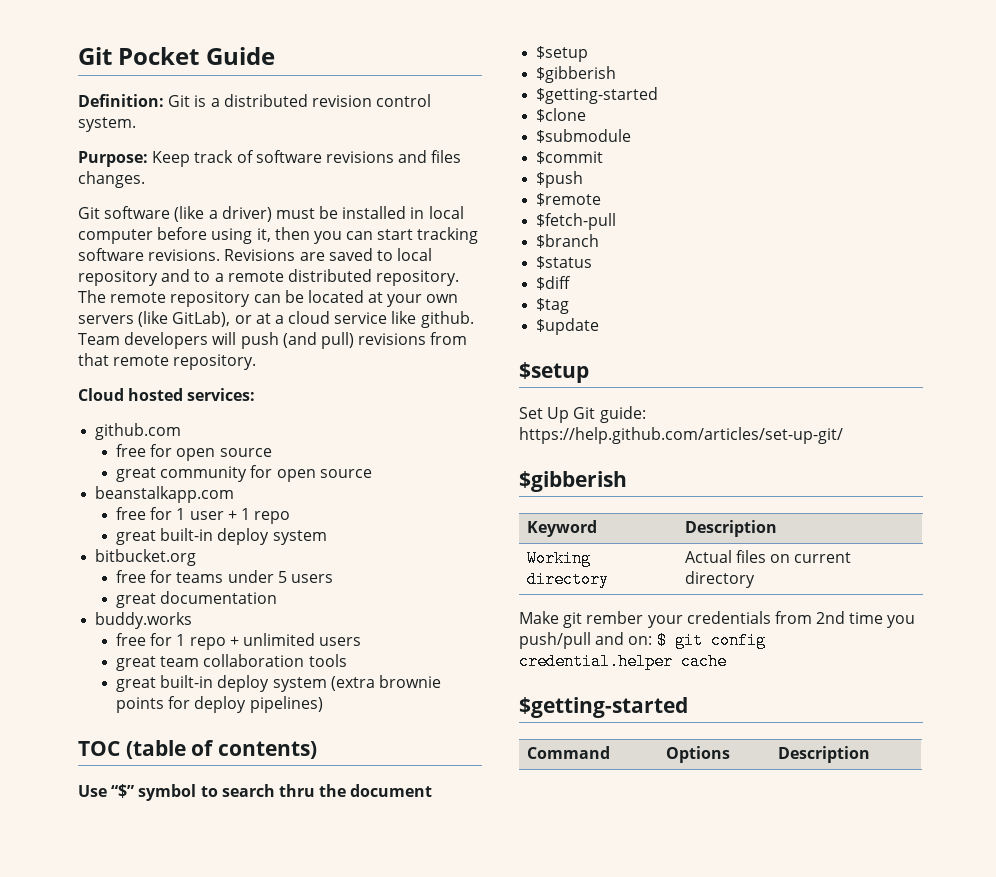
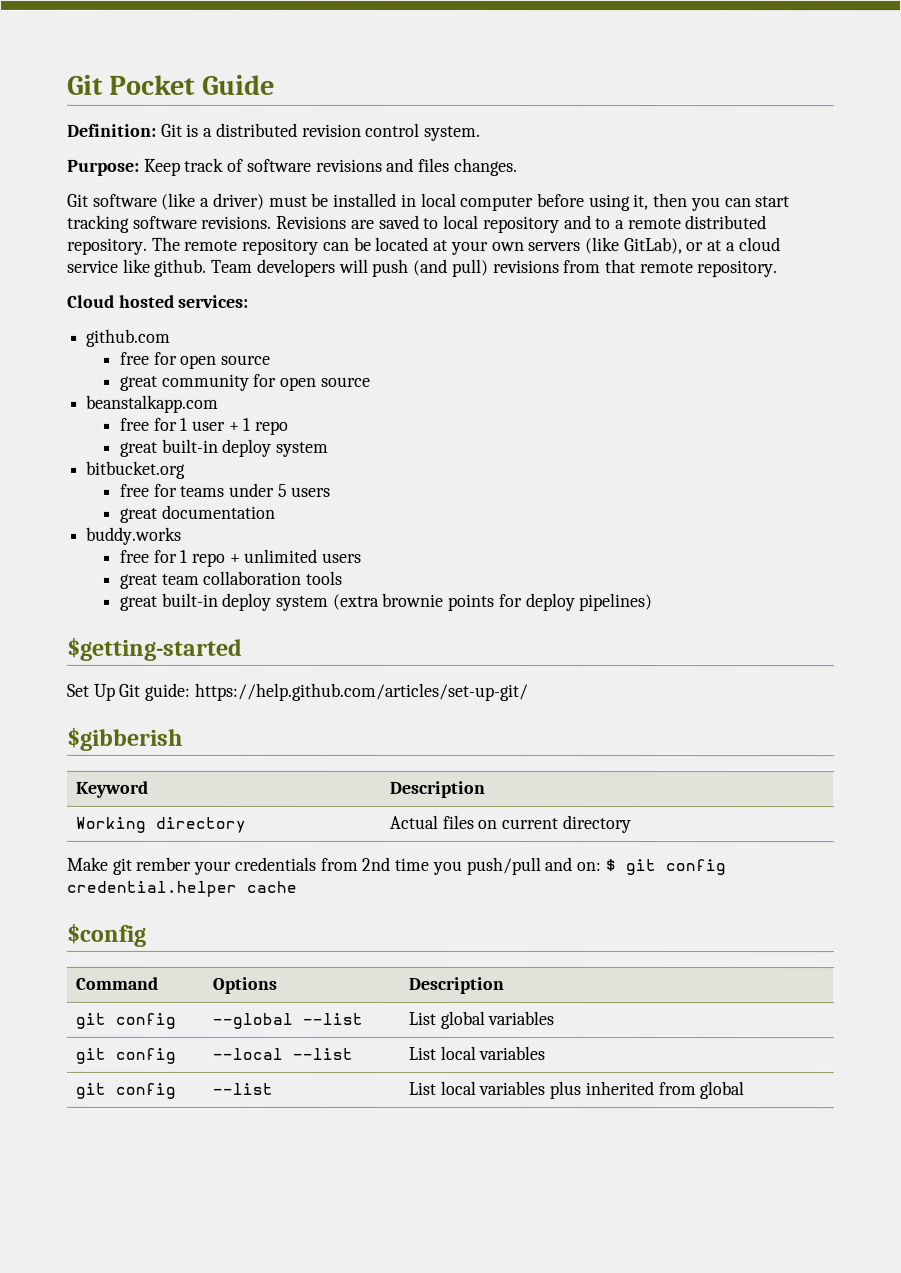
[78,740,318,759] [78,784,433,801] [536,46,589,62] [536,66,617,83] [536,87,659,104] [536,108,587,122] [536,129,632,143] [536,151,604,164] [536,171,584,188] [536,193,602,206] [536,213,617,230] [536,234,600,248] [536,256,593,269] [536,276,572,290] [536,298,570,314] [536,318,600,335] [519,362,589,383] TOC (table of contents) // Use “$” symbol to search thru the document // $setup // $gibberish // $getting-started // $clone // $submodule // $commit // $push // $remote // $fetch-pull // $branch // $status // $diff // $tag // $update // $setup -> [66,636,242,661] $getting-started
[519,697,688,718] $getting-started -> [66,922,146,947] $config
(870, 754) none -> [74,1012,176,1029] [211,1012,363,1029] [407,1010,555,1030] [74,1047,176,1064] [211,1047,353,1060] [407,1045,546,1061] [74,1082,176,1099] [211,1082,273,1095] [407,1080,745,1100] // git config | --global --list | List global variables // git config | --local --list | List local variables // git config | --list | List local variables plus inherited from global

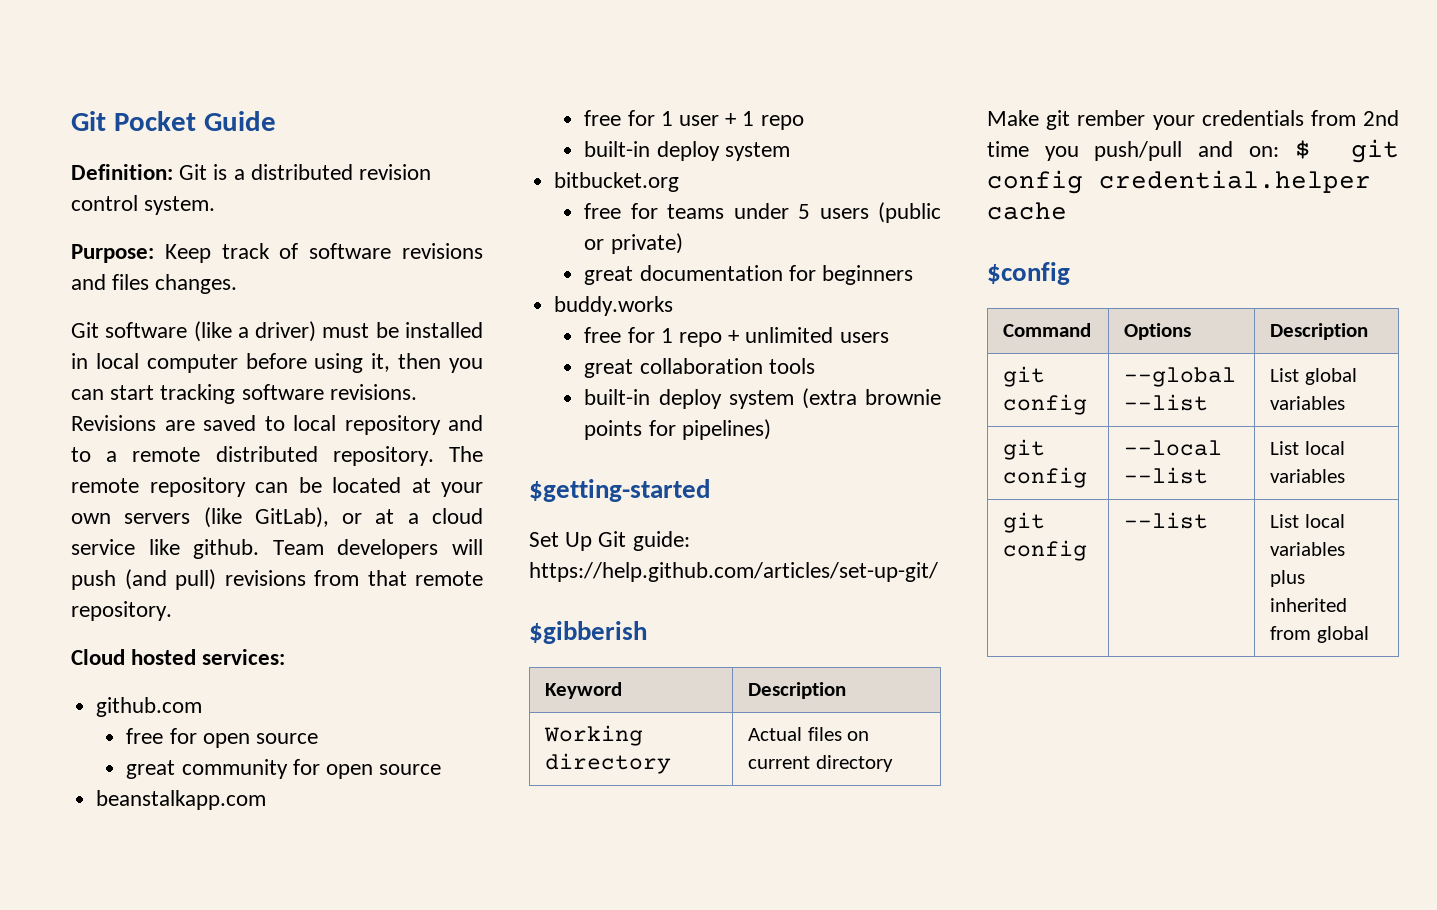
[119,441,158,457] great -> (804, 122) none
(332, 491) none -> [878,202,941,223] [584,233,683,254] (public or private)
(276, 511) none -> [788,265,914,285] for beginners
[161,573,200,585] team -> (634, 368) none
[119,595,158,611] great -> (815, 366) none
[525,593,576,612] deploy -> (676, 428) none

